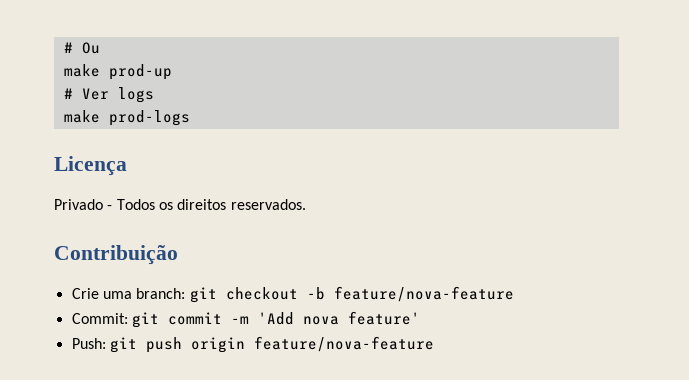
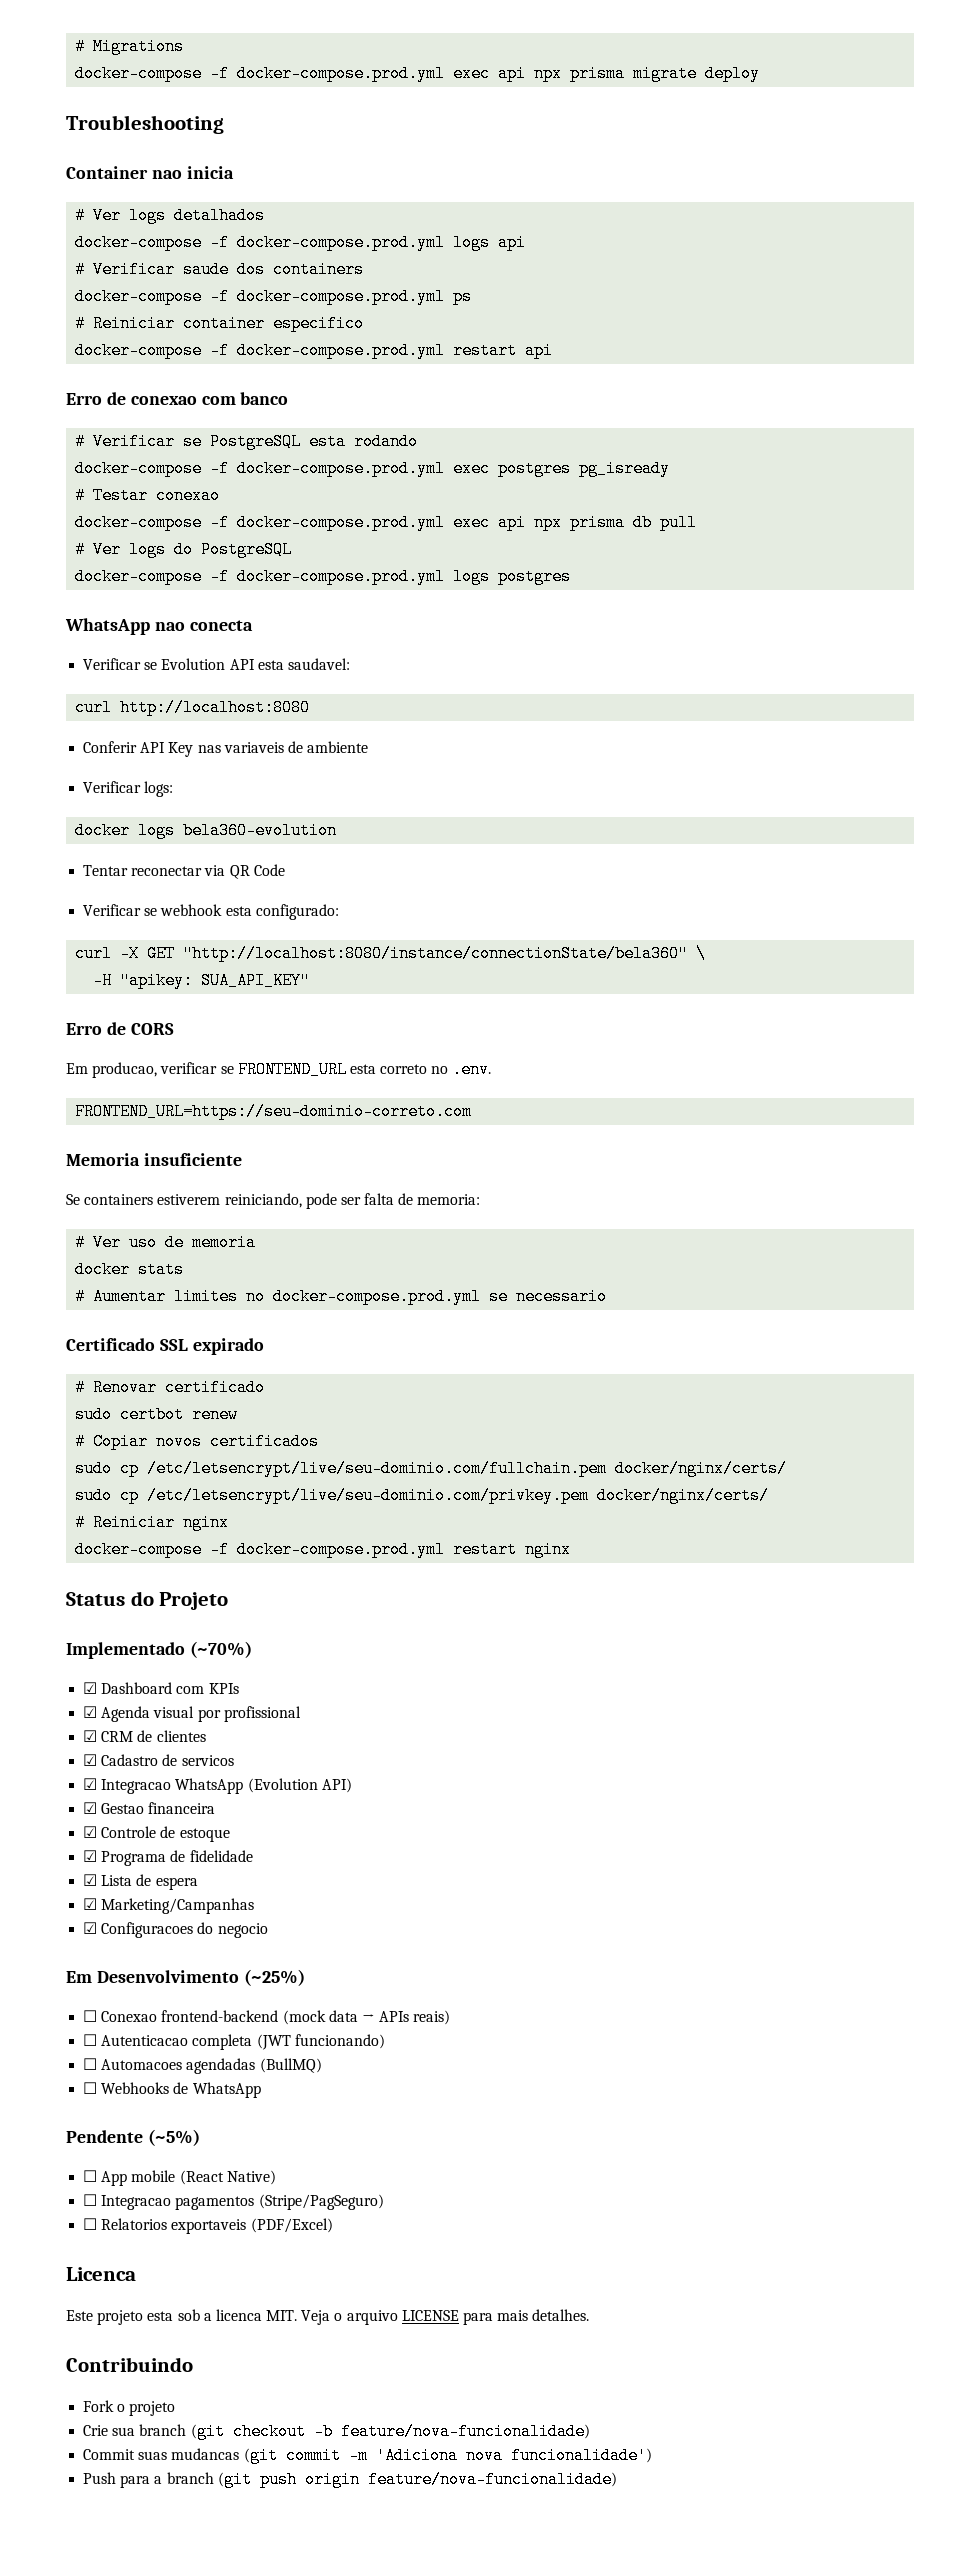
[63,42,100,54] [63,64,172,80] [63,87,154,103] [63,110,190,126] [54,156,127,176] [54,199,306,210] [54,245,178,265] [71,286,514,303] [71,311,420,328] [71,337,137,353] # Ou // make prod-up // # Ver logs // make prod-logs // Licença // Privado - Todos os direitos reservados. // Contribuição // Crie uma branch: git checkout -b feature/nova-feature // Commit: git commit -m 'Add nova feature' // Push: git -> [75,38,185,55] [75,65,761,82] [66,115,224,134] [66,166,234,179] [75,207,266,224] [75,234,527,251] [75,261,365,278] [75,288,473,305] [75,315,365,332] [75,342,554,359] [66,392,289,405] [75,433,419,450] [75,460,671,477] [75,487,221,504] [75,514,698,531] [75,541,293,558] [75,568,572,585] [65,618,253,635] [83,658,350,670] [75,699,311,716] [83,741,369,757] [83,781,174,797] [75,822,338,839] [83,864,285,879] [83,904,339,920] [75,945,707,962] [93,972,311,989] [66,1022,174,1035] [66,1061,492,1078] [75,1103,473,1120] [66,1153,242,1166] [66,1193,481,1209] [75,1234,257,1251] [75,1261,185,1278] [75,1288,608,1305] [66,1338,264,1355] [75,1379,266,1396] [75,1406,239,1423] [75,1433,320,1450] [75,1460,788,1477] [75,1487,770,1504] [75,1514,230,1531] [75,1541,572,1558] [66,1591,229,1610] [66,1641,252,1659] [83,1682,239,1694] [83,1706,301,1722] [83,1730,206,1742] [83,1754,234,1766] [83,1778,352,1794] [83,1802,216,1814] [83,1826,230,1842] [83,1850,253,1866] [83,1874,198,1890] [83,1898,255,1914] [83,1922,268,1938] [66,1969,305,1986] [83,2010,451,2025] [83,2034,385,2050] [83,2058,322,2074] [83,2082,261,2098] [66,2129,200,2146] [83,2170,276,2186] [83,2194,384,2210] [83,2218,333,2234] [66,2267,136,2281] [66,2309,590,2325] [66,2357,193,2372] [83,2400,176,2416] [83,2423,590,2440] [83,2447,652,2464] [83,2471,252,2488] # Migrations // docker-compose -f docker-compose.prod.yml exec api npx prisma migrate deploy // Troubleshooting // Container nao inicia // # Ver logs detalhados // docker-compose -f docker-compose.prod.yml logs api // # Verificar saude dos containers // docker-compose -f docker-compose.prod.yml ps // # Reiniciar container especifico // docker-compose -f docker-compose.prod.yml restart api // Erro de conexao com banco // # Verificar se PostgreSQL esta rodando // docker-compose -f docker-compose.prod.yml exec postgres pg_isready // # Testar conexao // docker-compose -f docker-compose.prod.yml exec api npx prisma db pull // # Ver logs do PostgreSQL // docker-compose -f docker-compose.prod.yml logs postgres // WhatsApp nao conecta // Verificar se Evolution API esta saudavel: // curl http://localhost:8080 // Conferir API Key nas variaveis de ambiente // Verificar logs: // docker logs bela360-evolution // Tentar reconectar via QR Code // Verificar se webhook esta configurado: // curl -X GET "http://localhost:8080/instance/connectionState/bela360" \ // -H "apikey: SUA_API_KEY" // Erro de CORS // Em producao, verificar se FRONTEND_URL esta correto no .env. // FRONTEND_URL=https://seu-dominio-correto.com // Memoria insuficiente // Se containers estiverem reiniciando, pode ser falta de memoria: // # Ver uso de memoria // docker stats // # Aumentar limites no docker-compose.prod.yml se necessario // Certificado SSL expirado // # Renovar certificado // sudo certbot renew // # Copiar novos certificados // sudo cp /etc/letsencrypt/live/seu-dominio.com/fullchain.pem docker/nginx/certs/ // sudo cp /etc/letsencrypt/live/seu-dominio.com/privkey.pem docker/nginx/certs/ // # Reiniciar nginx // docker-compose -f docker-compose.prod.yml restart nginx // Status do Projeto // Implementado (~70%) // ☑ Dashboard com KPIs // ☑ Agenda visual por profissional // ☑ CRM de clientes // ☑ Cadastro de servicos // ☑ Integracao WhatsApp (Evolution API) // ☑ Gestao financeira // ☑ Controle de estoque // ☑ Programa de fidelidade // ☑ Lista de espera // ☑ Marketing/Campanhas // ☑ Configuracoes do negocio // Em Desenvolvimento (~25%) // ☐ Conexao frontend-backend (mock data → APIs reais) // ☐ Autenticacao completa (JWT funcionando) // ☐ Automacoes agendadas (BullMQ) // ☐ Webhooks de WhatsApp // Pendente (~5%) // ☐ App mobile (React Native) // ☐ Integracao pagamentos (Stripe/PagSeguro) // ☐ Relatorios exportaveis (PDF/Excel) // Licenca // Este projeto esta sob a licenca MIT. Veja o arquivo LICENSE para mais detalhes. // Contribuindo // Fork o projeto // Crie sua branch (git checkout -b feature/nova-funcionalidade) // Commit suas mudancas (git commit -m 'Adiciona nova funcionalidade') // Push para a branch (git
[253,336,434,352] feature/nova-feature -> [367,2471,617,2488] feature/nova-funcionalidade)

